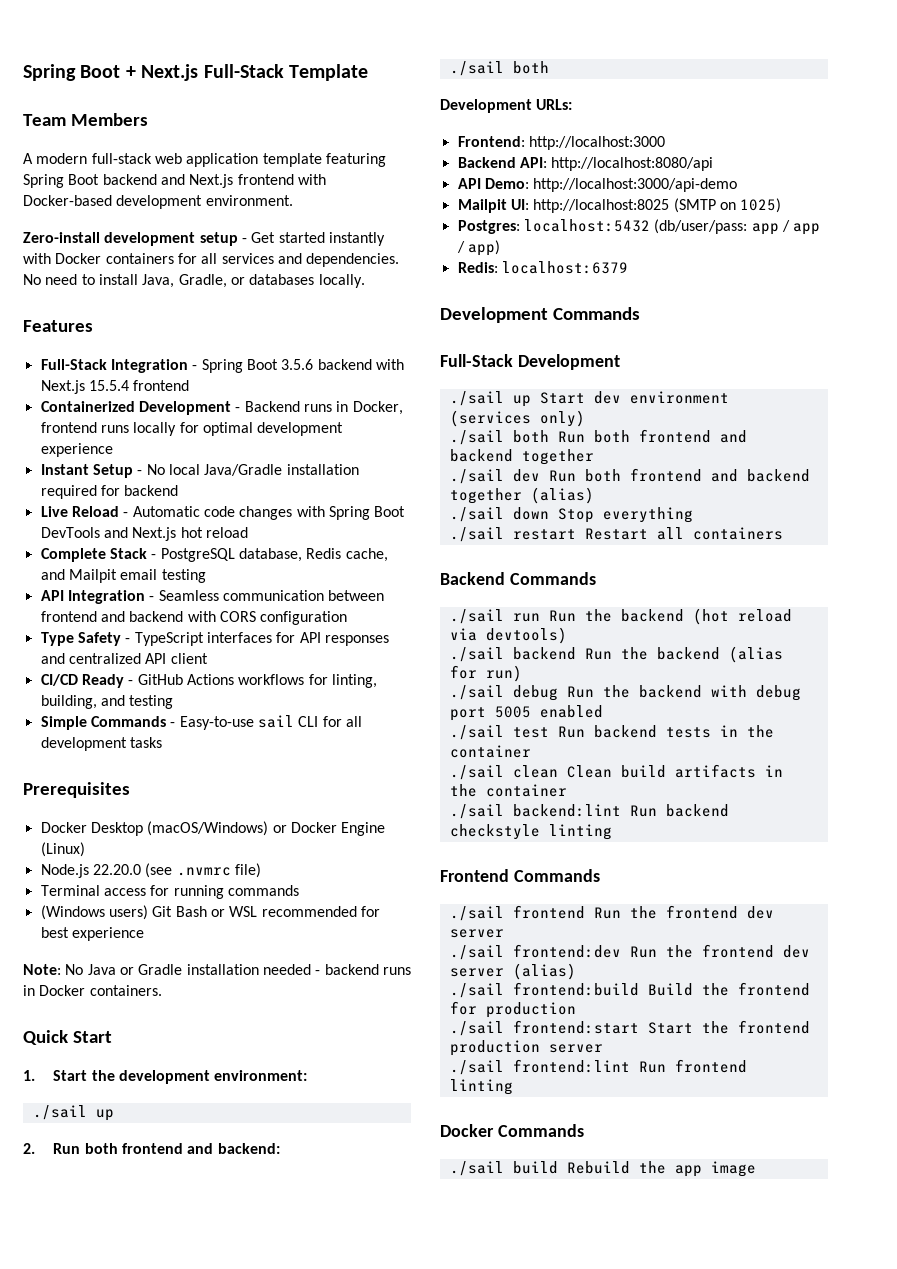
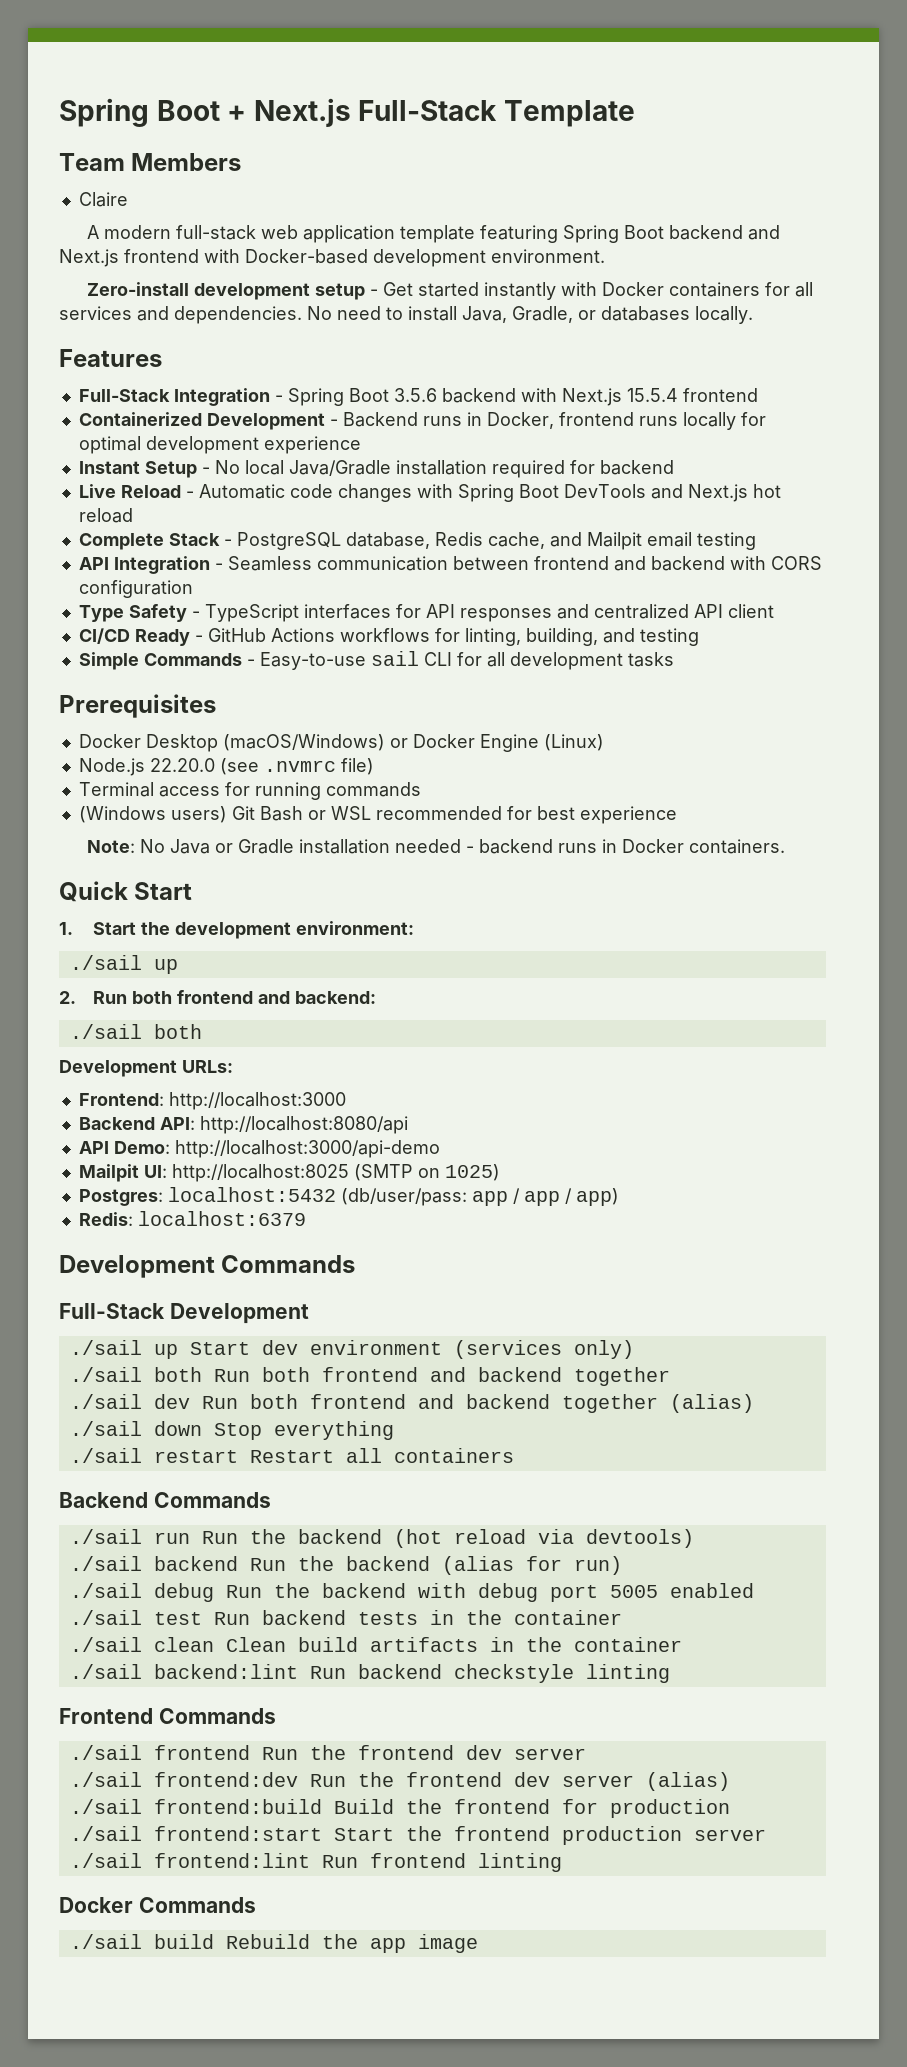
(148, 119) none -> [78,192,128,207] // Claire

